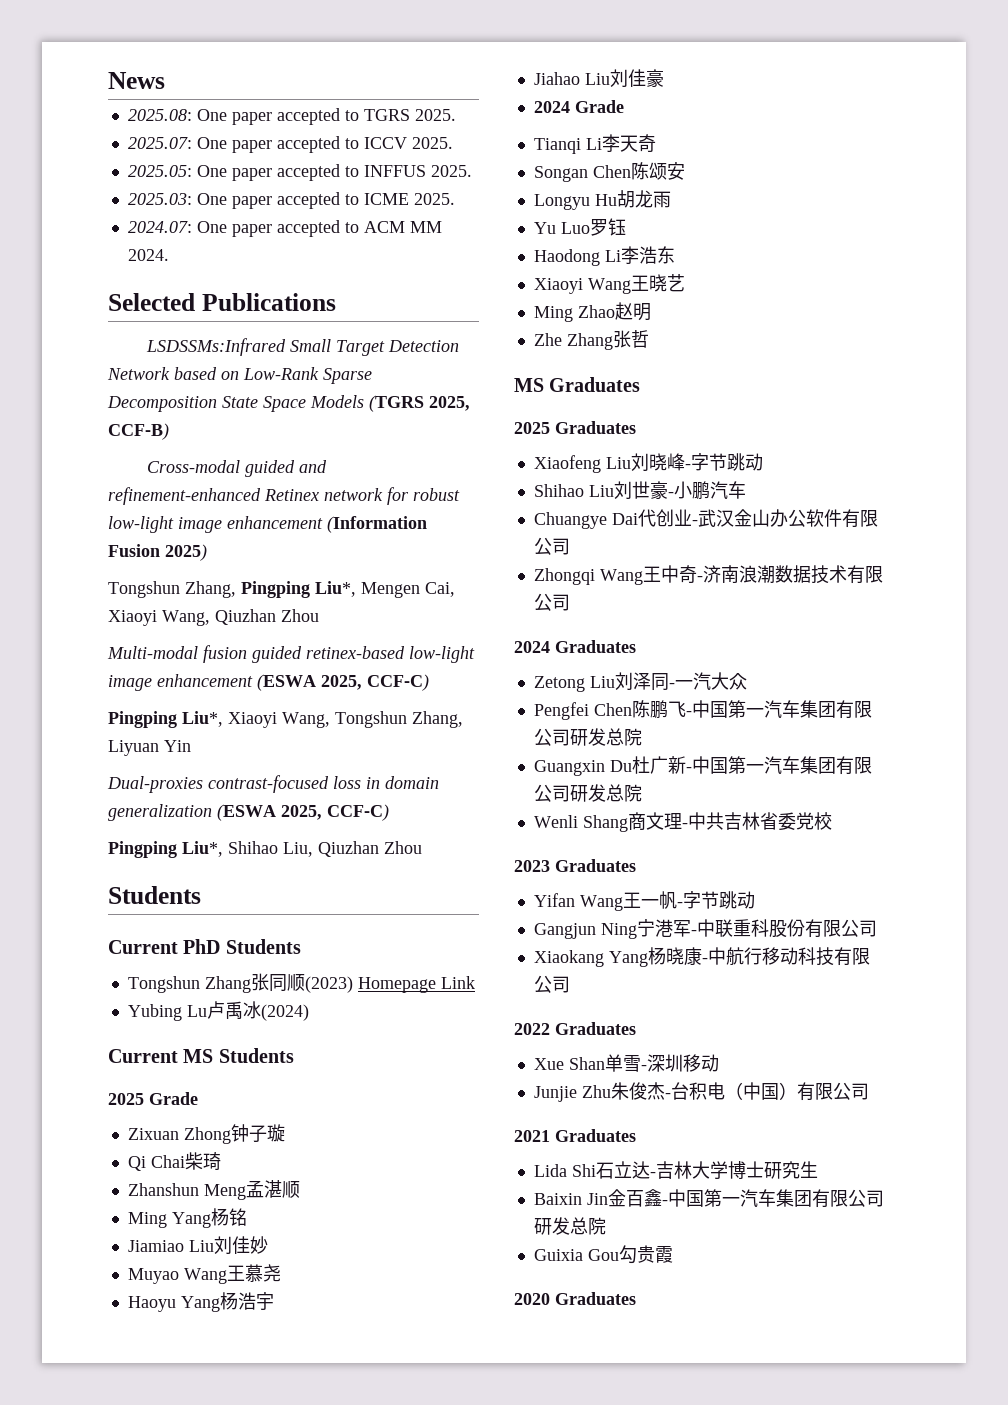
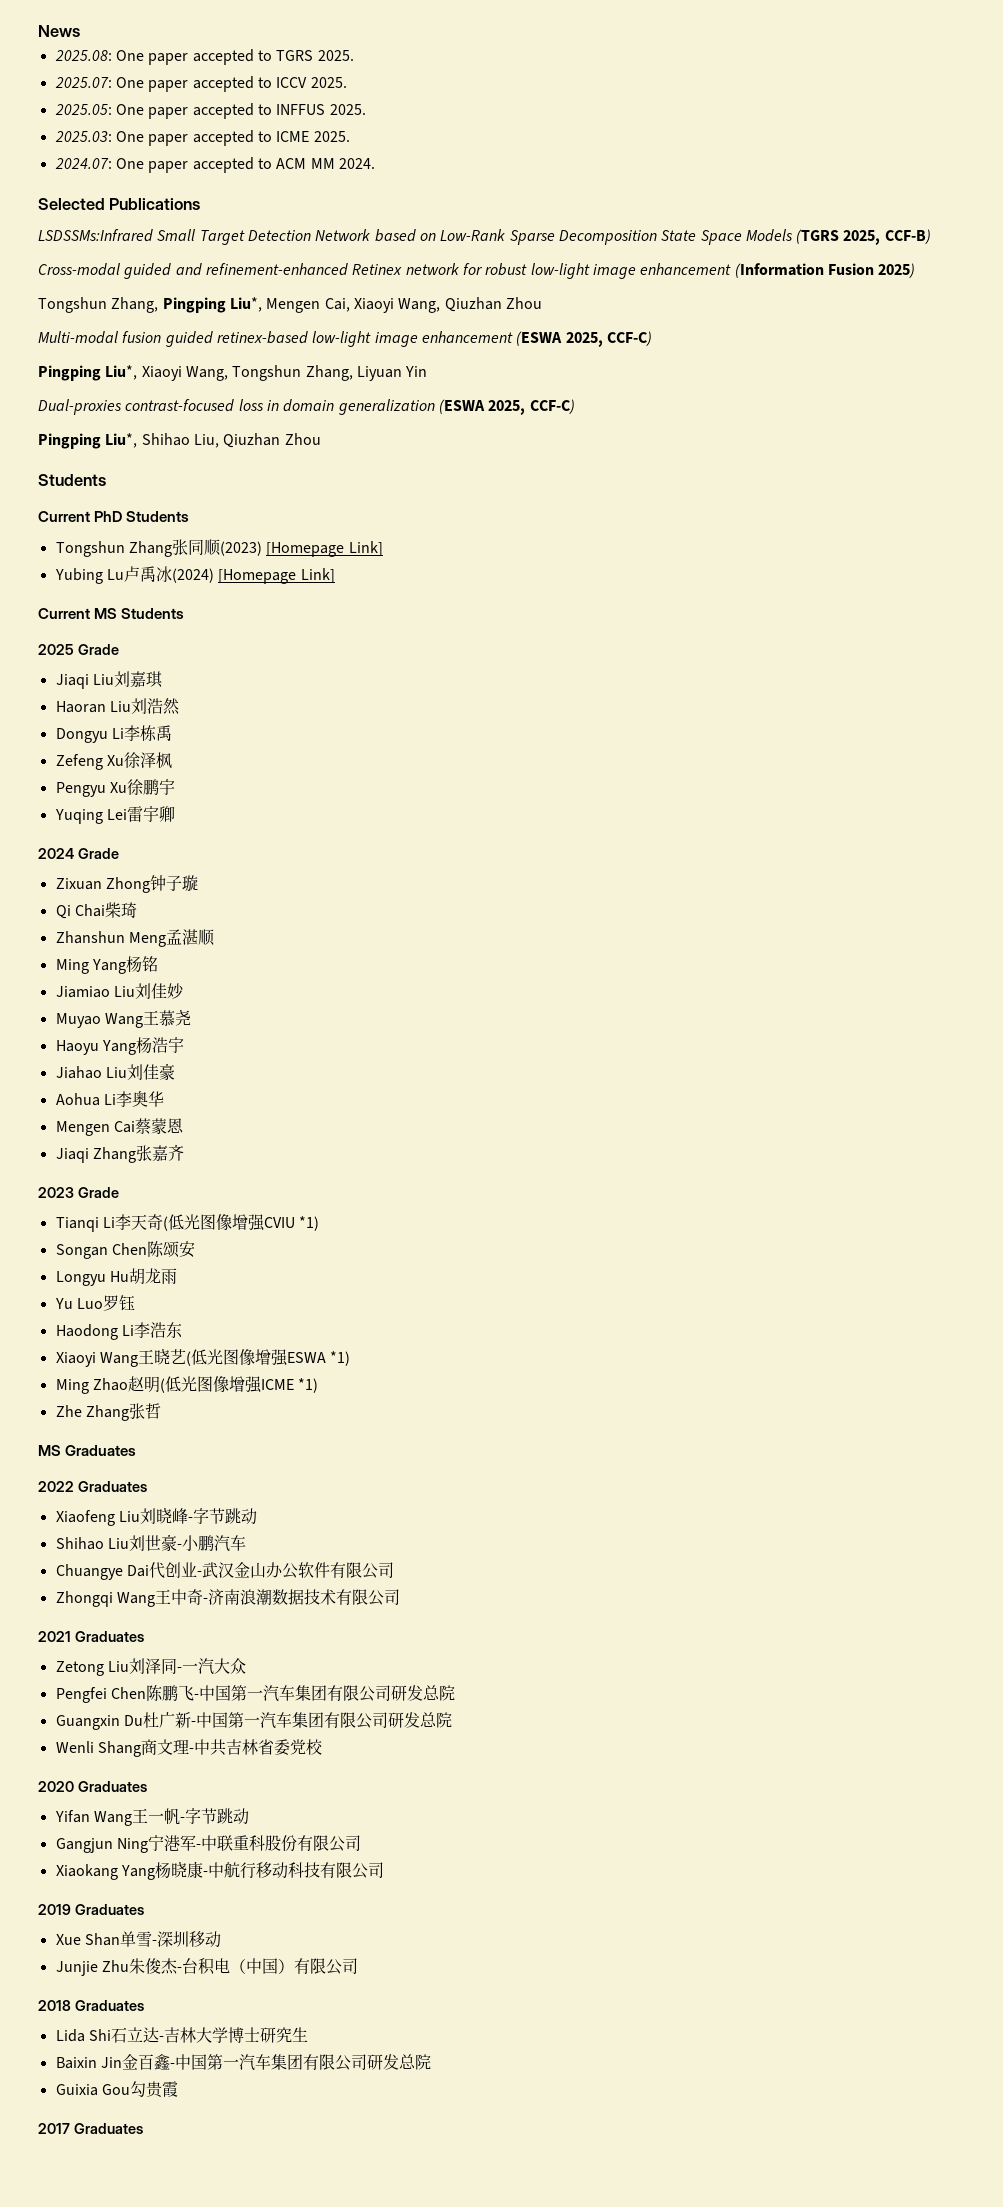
[357,976,475,993] Homepage Link -> [266,541,383,557] [Homepage Link]
(309, 1012) none -> [218,568,335,584] [Homepage Link]
(198, 1098) none -> [55,671,163,689] [55,698,180,715] [55,725,172,743] [55,752,172,770] [55,779,175,797] [54,806,175,824] [38,848,119,859] // Jiaqi Liu刘嘉琪 // Haoran Liu刘浩然 // Dongyu Li李栋禹 // Zefeng Xu徐泽枫 // Pengyu Xu徐鹏宇 // Yuqing Lei雷宇卿 // 2024 Grade
[533,101,570,113] 2024 -> [55,1091,164,1107] [55,1118,184,1136] [55,1144,184,1163] [38,1187,74,1198] Aohua Li李奥华 // Mengen Cai蔡蒙恩 // Jiaqi Zhang张嘉齐 // 2023
(656, 143) none -> [162,1214,320,1231] (低光图像增强CVIU *1)
[533,302,651,322] // Ming Zhao赵明 -> [185,1349,351,1366] [55,1376,319,1394] (低光图像增强ESWA *1) // Ming Zhao赵明(低光图像增强ICME *1)
[514,422,550,434] 2025 -> [38,1481,74,1492] 2022
[514,641,550,653] 2024 -> [38,1631,71,1642] 2021
[514,860,550,872] 2023 -> [38,1781,74,1792] 2020
[514,1023,550,1035] 2022 -> [38,1904,71,1915] 2019
[514,1130,550,1142] 2021 -> [38,2000,71,2011] 2018
[514,1293,550,1305] 2020 -> [38,2123,70,2134] 2017

